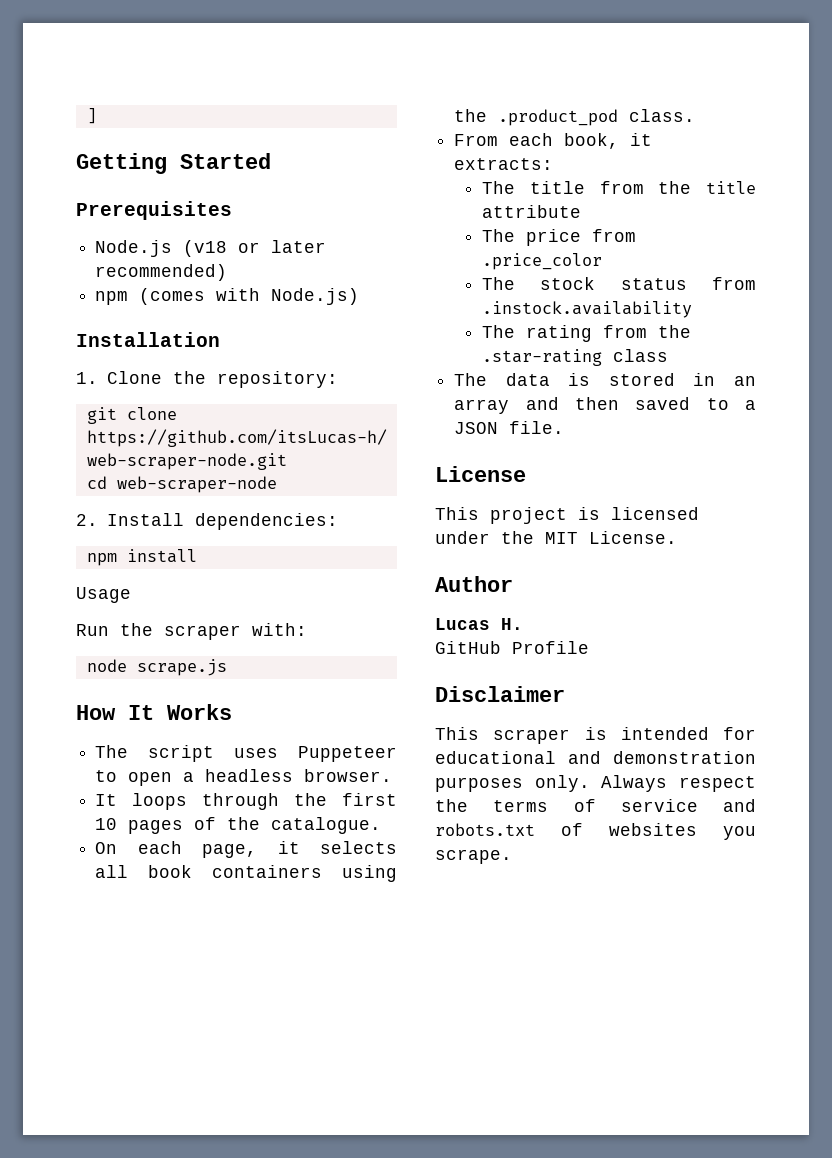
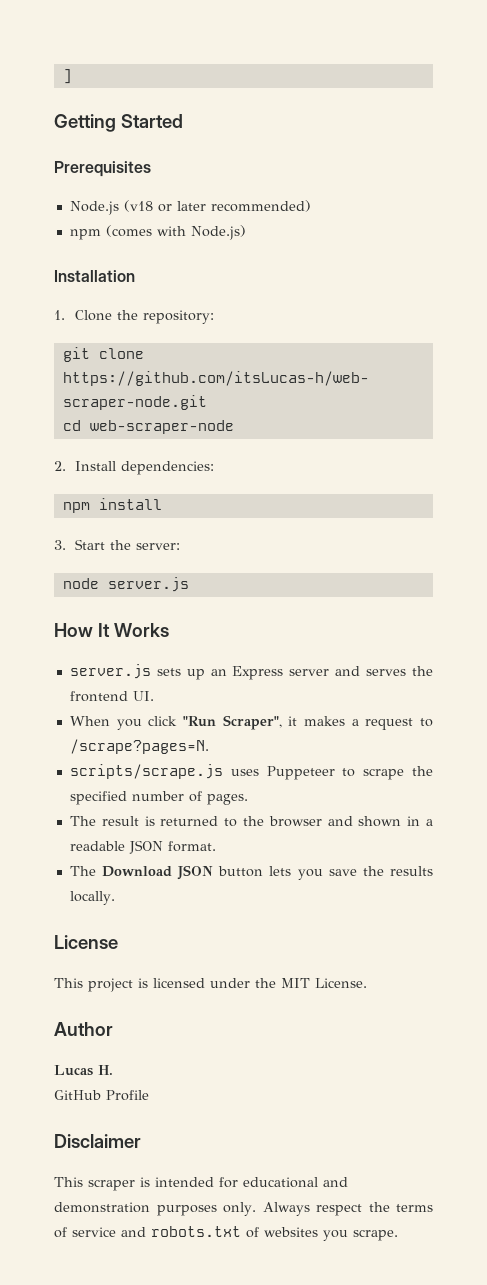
[76,587,131,603] [76,623,307,640] Usage // Run the scraper with: -> [54,539,180,550] 3. Start the server:
[136,659,227,676] scrape.js -> [107,577,189,592] server.js
[95,745,397,762] [95,769,393,786] [95,793,397,810] [95,817,382,834] [95,841,397,858] [95,865,397,882] [454,109,696,126] [454,133,653,149] [454,158,554,170] [482,181,756,194] [482,205,582,218] [482,229,637,246] [482,253,603,270] [482,277,756,290] [482,301,693,318] [482,325,692,342] [482,349,669,366] [454,373,756,386] [454,397,756,414] [454,421,565,434] The script uses Puppeteer to open a headless browser. // It loops through the first 10 pages of the catalogue. // On each page, it selects all book containers using the .product_pod class. // From each book, it extracts: // The title from the title attribute // The price from .price_color // The stock status from .instock.availability // The rating from the .star-rating class // The data is stored in an array and then saved to a JSON file. -> [69,664,434,680] [69,691,154,702] [69,715,433,730] [69,739,209,754] [69,764,433,780] [69,791,248,805] [69,816,434,827] [69,840,216,854] [69,865,434,880] [69,891,115,905] server.js sets up an Express server and serves the frontend UI. // When you click "Run Scraper", it makes a request to /scrape?pages=N. // scripts/scrape.js uses Puppeteer to scrape the specified number of pages. // The result is returned to the browser and shown in a readable JSON format. // The Download JSON button lets you save the results locally.

